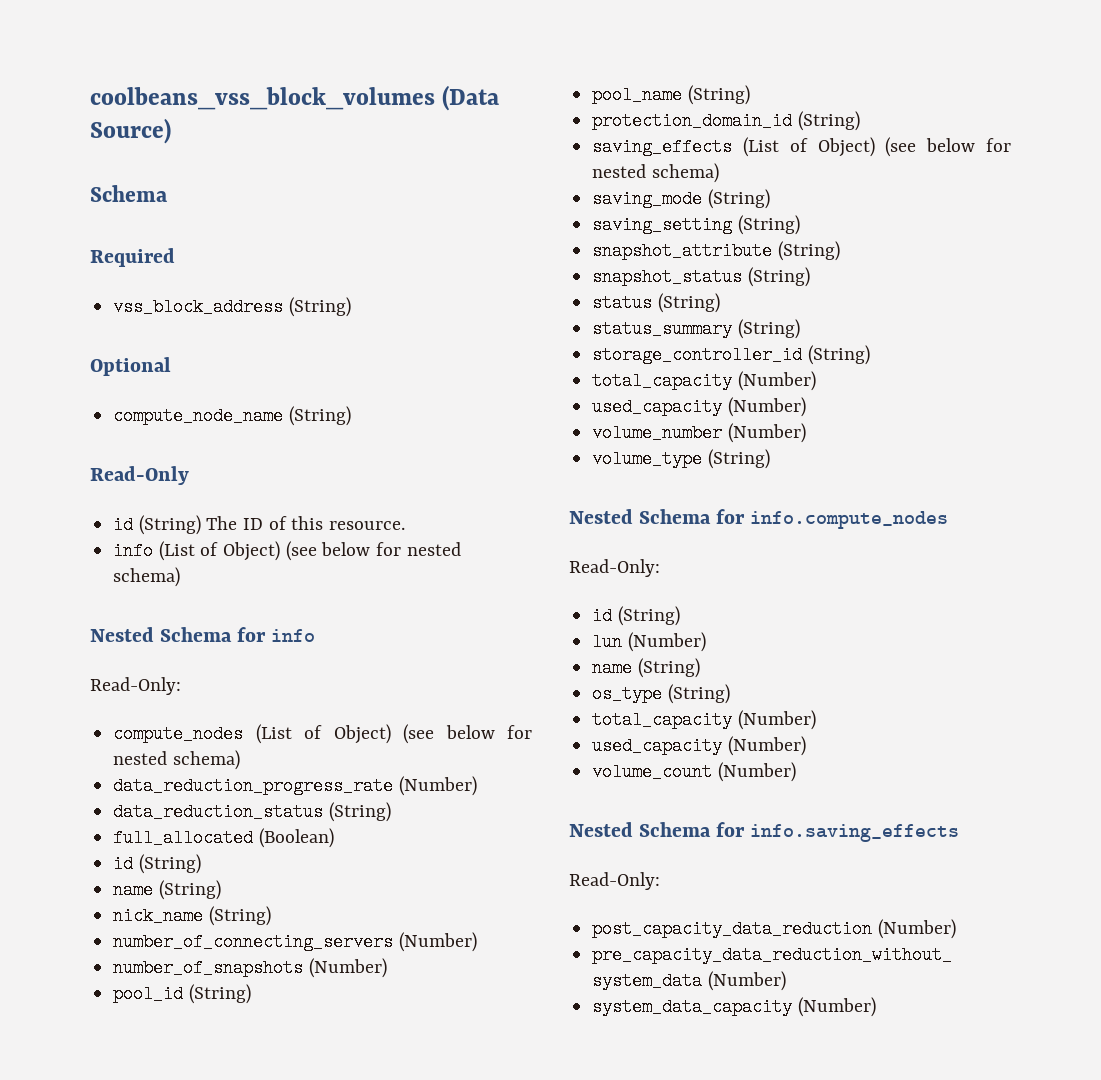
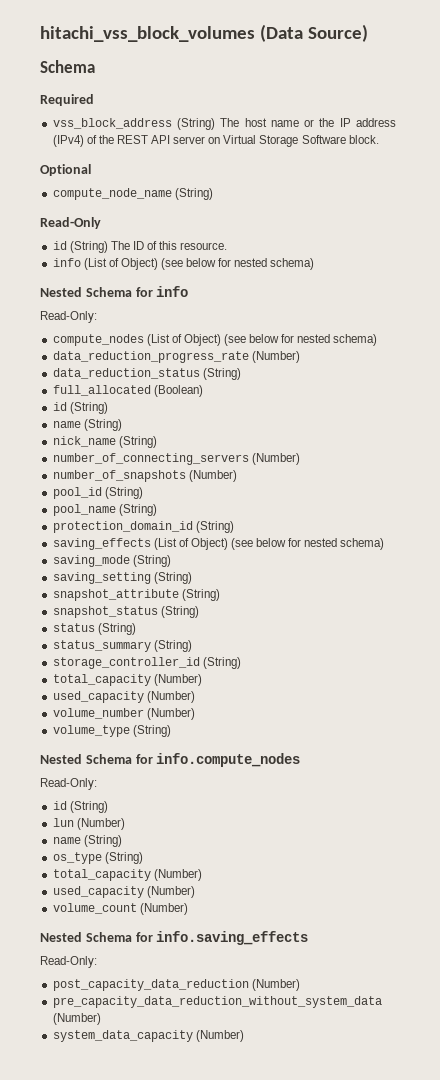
[90,87,435,110] coolbeans_vss_block_volumes -> [40,26,255,42] hitachi_vss_block_volumes
(351, 307) none -> [220,118,396,127] [52,135,379,147] The host name or the IP address (IPv4) of the REST API server on Virtual Storage Software block.

